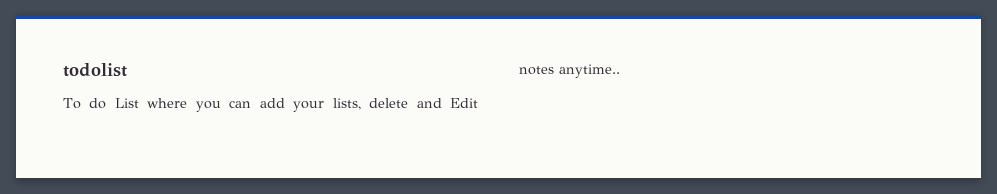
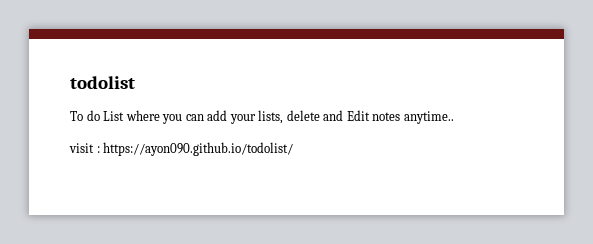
(620, 71) none -> [69,142,294,156] // visit : https://ayon090.github.io/todolist/

